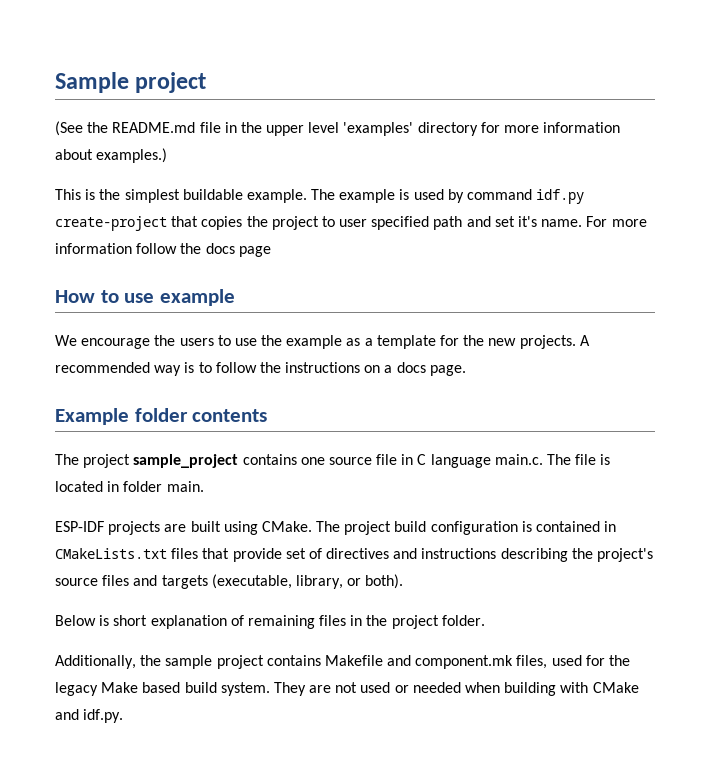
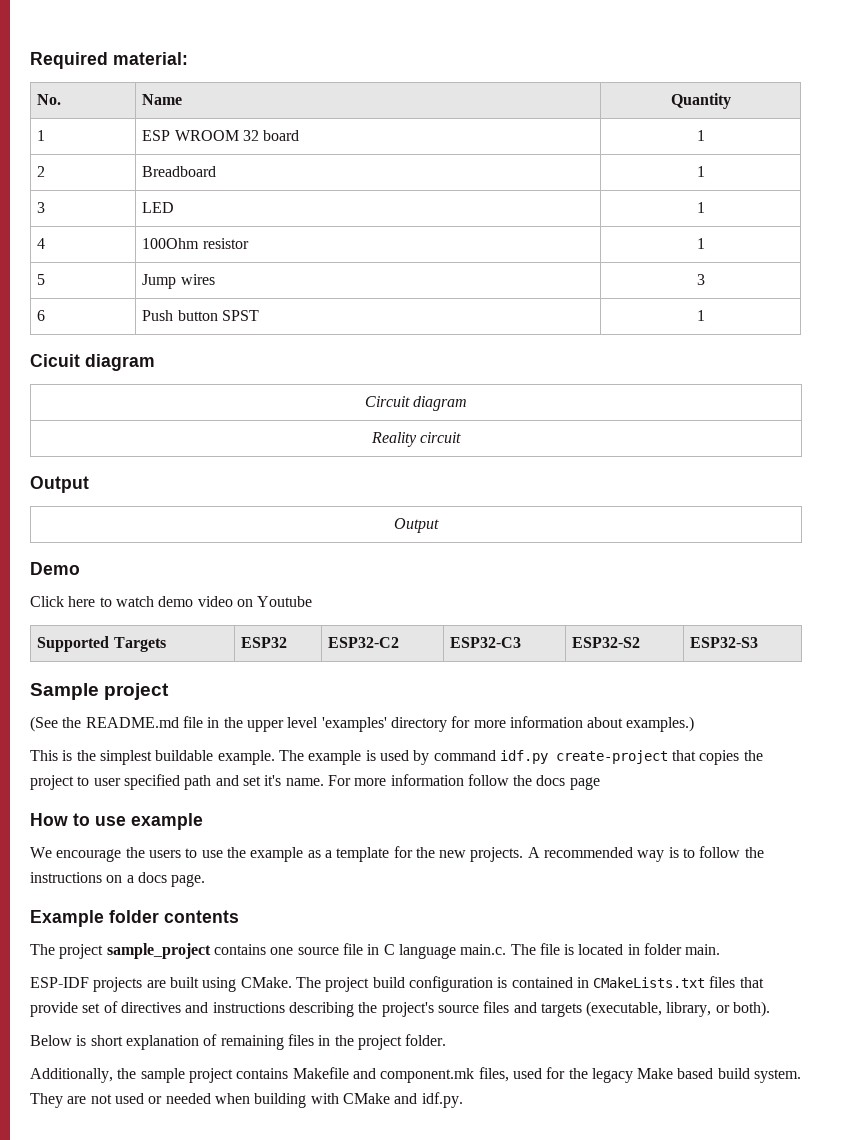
(55, 82) none -> [30,52,188,69] [37,94,62,105] [142,94,183,105] [670,93,731,109] [37,130,46,141] [142,130,300,141] [696,130,705,141] [37,166,46,177] [142,166,217,177] [696,166,705,177] [37,202,46,213] [142,202,175,213] [696,202,705,213] [37,238,46,249] [142,238,249,249] [696,238,705,249] [37,274,46,285] [142,274,215,289] [696,274,705,285] [37,310,46,321] [142,310,260,321] [696,310,705,321] [30,354,155,371] [364,396,468,411] [370,432,462,447] [30,476,89,493] [394,518,439,533] [30,562,80,575] [30,596,313,607] [37,636,166,652] [241,637,288,648] [328,637,400,648] [450,637,522,648] [572,637,641,648] [690,637,759,648] Required material: // No. | Name | Quantity // 1 | ESP WROOM 32 board | 1 // 2 | Breadboard | 1 // 3 | LED | 1 // 4 | 100Ohm resistor | 1 // 5 | Jump wires | 3 // 6 | Push button SPST | 1 // Cicuit diagram // Circuit diagram // Reality circuit // Output // Output // Demo // Click here to watch demo video on Youtube // Supported Targets | ESP32 | ESP32-C2 | ESP32-C3 | ESP32-S2 | ESP32-S3 //

